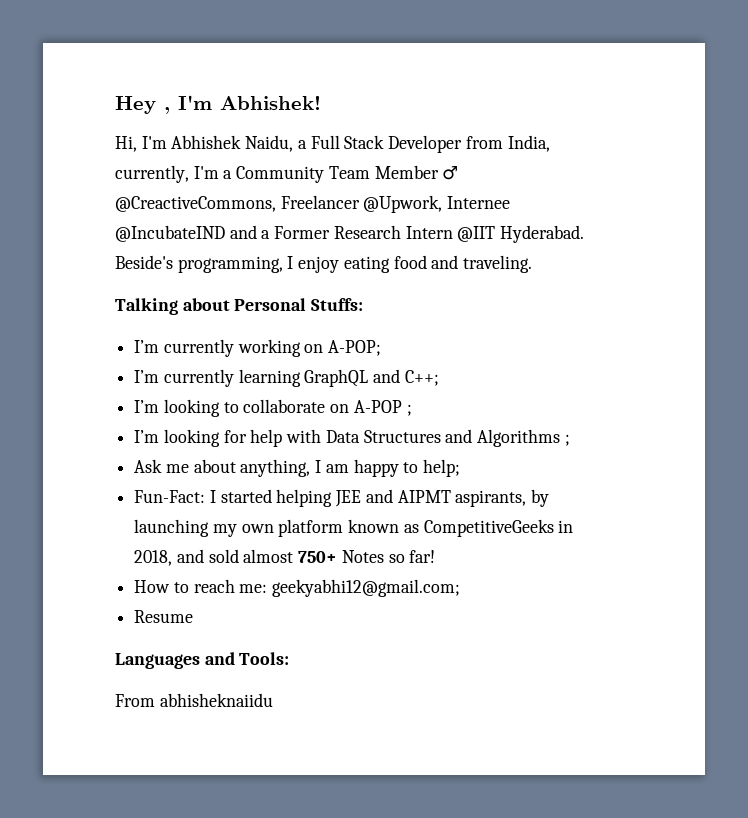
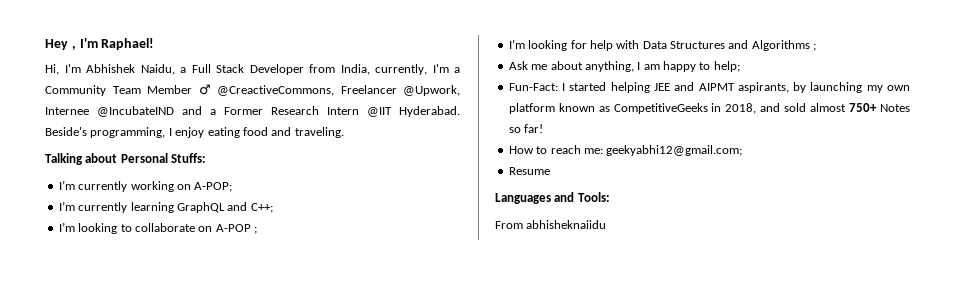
[220,95,321,110] Abhishek! -> [101,38,155,50] Raphael!

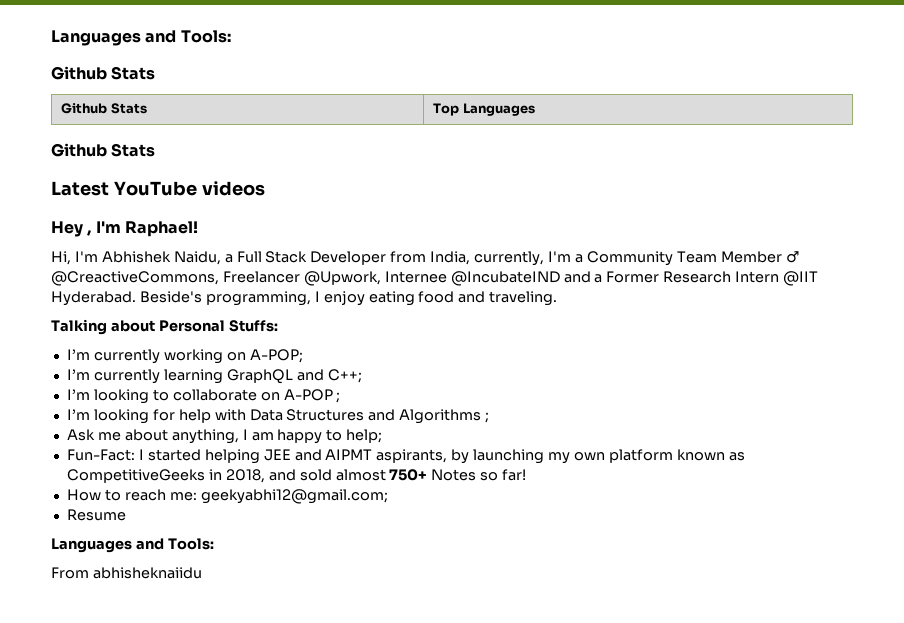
(45, 44) none -> [51,30,231,46] [51,66,156,80] [61,103,147,114] [433,103,535,116] [51,143,156,157] [51,181,265,196] Languages and Tools: // Github Stats // Github Stats | Top Languages // Github Stats // Latest YouTube videos //

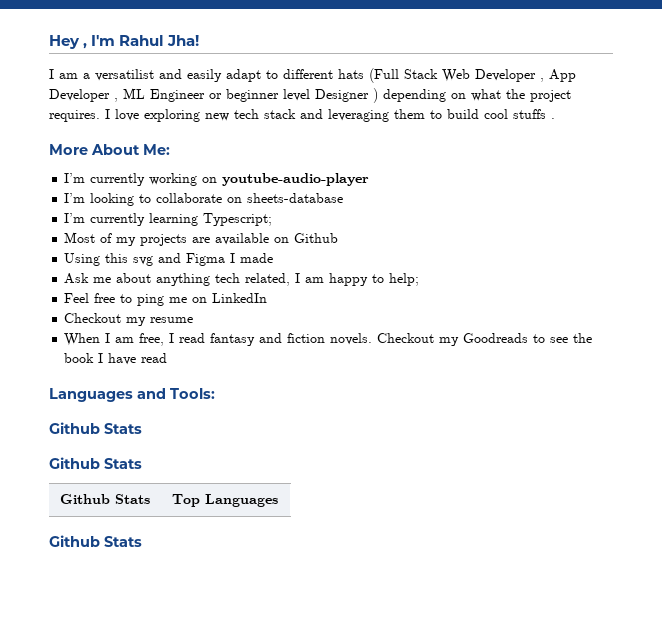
(51, 38) none -> [49,35,200,49] [49,68,576,83] [49,88,571,103] [49,109,555,122] [49,144,170,155] [64,173,370,186] [64,193,344,206] [64,213,273,226] [64,232,339,246] [64,253,274,266] [64,273,420,286] [64,293,268,306] [64,313,194,326] [64,333,593,346] [64,353,168,365] Hey , I'm Rahul Jha! // I am a versatilist and easily adapt to different hats (Full Stack Web Developer , App Developer , ML Engineer or beginner level Designer ) depending on what the project requires. I love exploring new tech stack and leveraging them to build cool stuffs . // More About Me: // I’m currently working on youtube-audio-player // I’m looking to collaborate on sheets-database // I’m currently learning Typescript; // Most of my projects are available on Github // Using this svg and Figma I made // Ask me about anything tech related, I am happy to help; // Feel free to ping me on LinkedIn // Checkout my resume // When I am free, I read fantasy and fiction novels. Checkout my Goodreads to see the book I have read //
(156, 73) none -> [49,457,142,469] // Github Stats
[51,181,265,196] [51,221,198,237] [51,251,799,266] [51,271,819,286] [51,291,558,306] [51,319,278,335] [66,349,303,364] [66,369,362,384] [66,389,341,404] [66,409,490,424] [66,429,383,444] [66,449,745,464] [66,469,527,483] [66,489,388,504] [66,509,126,521] [51,538,214,553] [51,567,202,579] // Latest YouTube videos // Hey , I'm Raphael! // Hi, I'm Abhishek Naidu, a Full Stack Developer from India, currently, I'm a Community Team Member ♂ @CreactiveCommons, Freelancer @Upwork, Internee @IncubateIND and a Former Research Intern @IIT Hyderabad. Beside's programming, I enjoy eating food and traveling. // Talking about Personal Stuffs: // I’m currently working on A-POP; // I’m currently learning GraphQL and C++; // I’m looking to collaborate on A-POP ; // I’m looking for help with Data Structures and Algorithms ; // Ask me about anything, I am happy to help; // Fun-Fact: I started helping JEE and AIPMT aspirants, by launching my own platform known as CompetitiveGeeks in 2018, and sold almost 750+ Notes so far! // How to reach me: geekyabhi12@gmail.com; // Resume // Languages and Tools: // From abhisheknaiidu -> (142, 541) none

